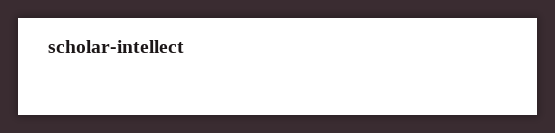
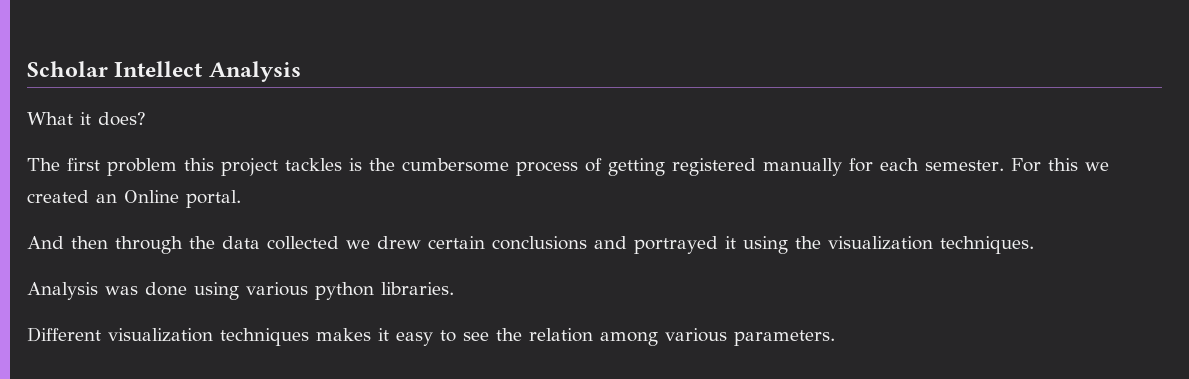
[48,40,184,53] scholar-intellect -> [27,61,301,82] [27,112,146,126] [27,158,1109,176] [27,190,241,208] [27,236,1034,254] [27,282,454,300] [27,327,835,346] Scholar Intellect Analysis // What it does? // The first problem this project tackles is the cumbersome process of getting registered manually for each semester. For this we created an Online portal. // And then through the data collected we drew certain conclusions and portrayed it using the visualization techniques. // Analysis was done using various python libraries. // Different visualization techniques makes it easy to see the relation among various parameters.

